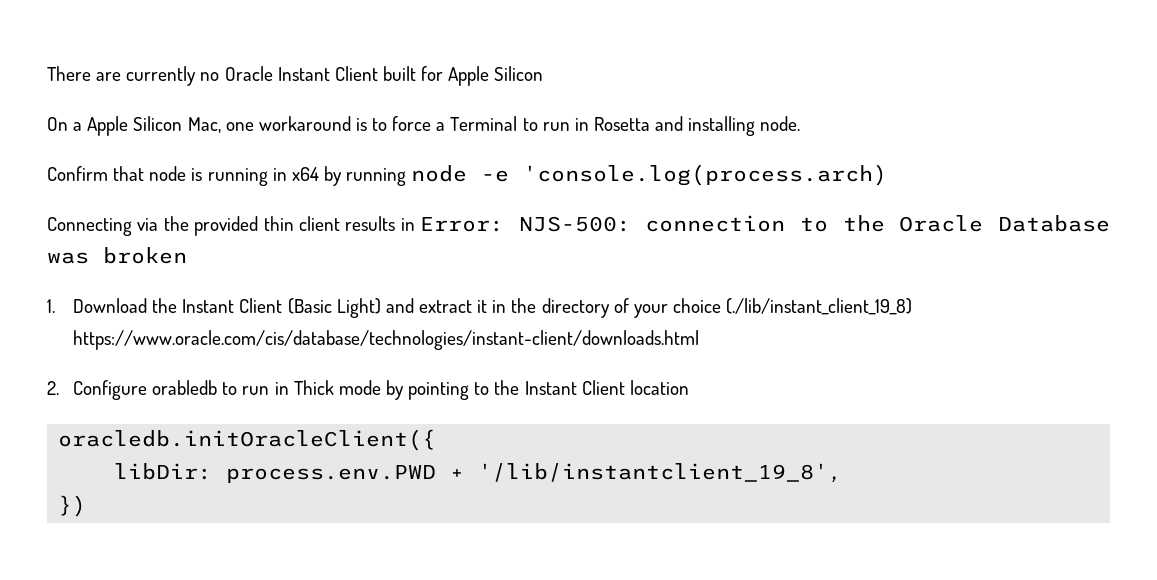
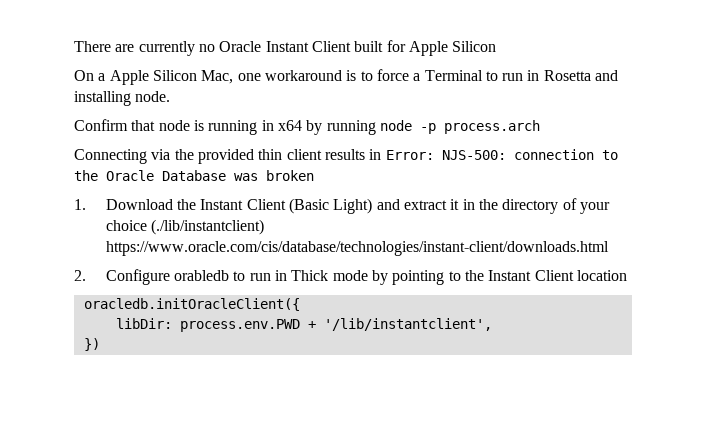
[481,164,888,186] -e 'console.log(process.arch) -> [419,120,540,134] -p process.arch
[726,298,913,315] (./lib/instant_client_19_8) -> [151,219,265,235] (./lib/instantclient)
[478,463,843,483] '/lib/instantclient_19_8', -> [323,318,492,331] '/lib/instantclient',

